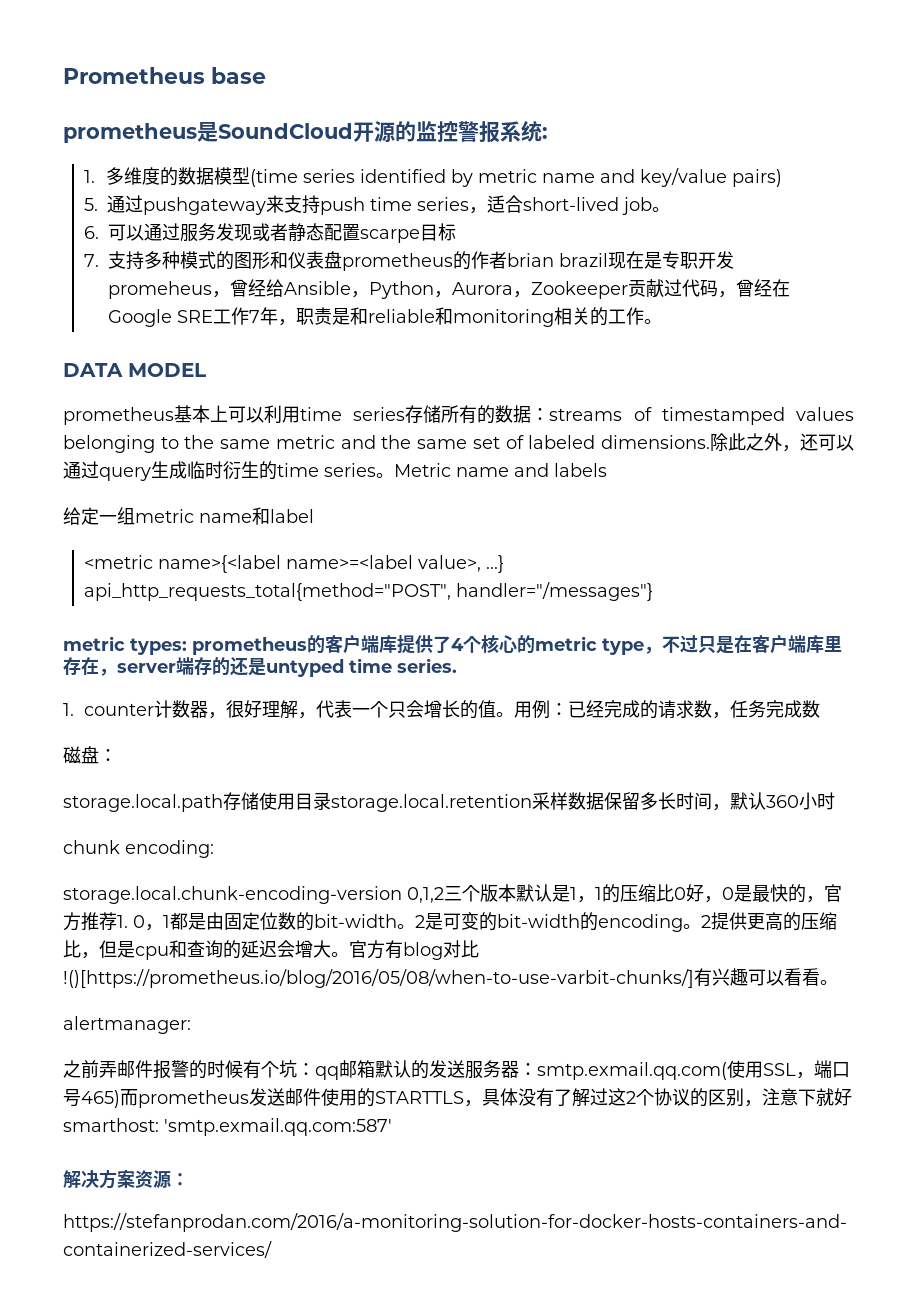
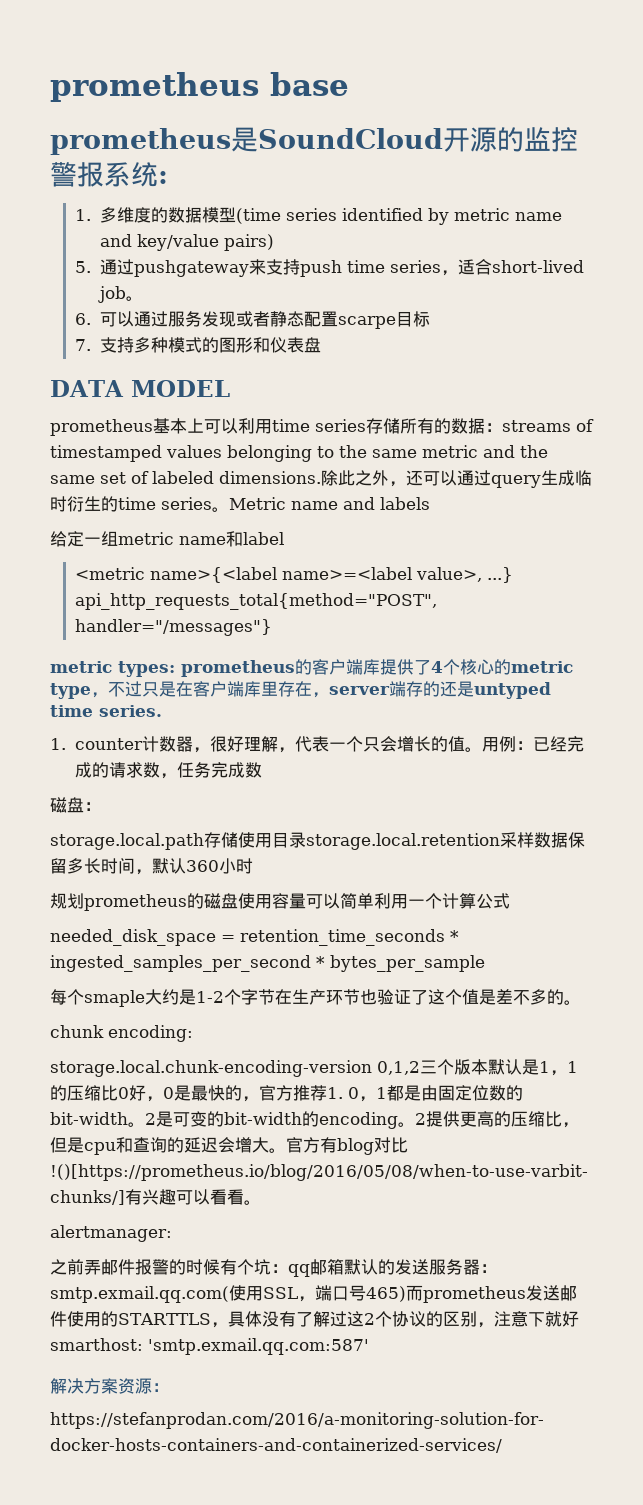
[63,67,205,84] Prometheus -> [50,72,259,102] prometheus
[342,251,735,271] [108,279,791,299] [108,307,663,327] prometheus的作者brian brazil现在是专职开发promeheus，曾经给Ansible，Python，Aurora，Zookeeper贡献过代码，曾经在Google SRE工作7年，职责是和reliable和monitoring相关的工作。 -> (322, 345) none
(835, 801) none -> [50,893,510,911] [50,929,459,946] [50,955,485,972] [50,989,581,1007] // 规划prometheus的磁盘使用容量可以简单利用一个计算公式 // needed_disk_space = retention_time_seconds * ingested_samples_per_second * bytes_per_sample // 每个smaple大约是1-2个字节在生产环节也验证了这个值是差不多的。

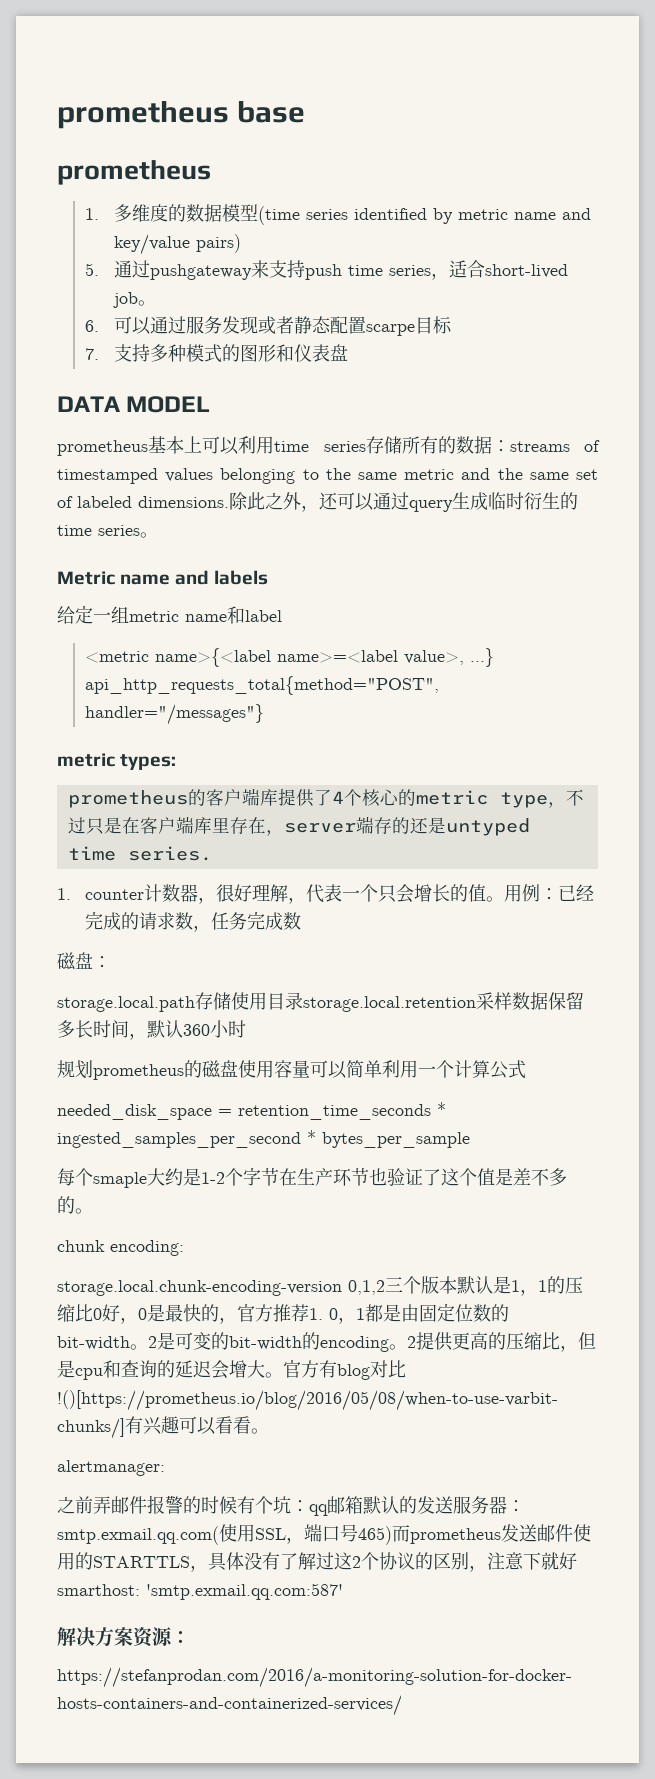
[231,127,578,152] [50,162,168,187] 是SoundCloud开源的监控警报系统: -> (211, 172) none
(229, 509) none -> (158, 535) //
(175, 669) none -> (177, 762) //

